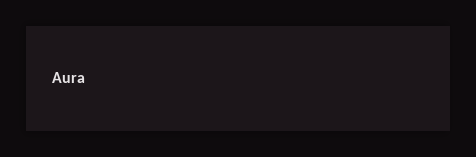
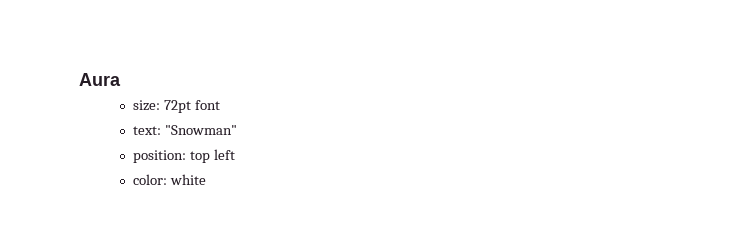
(85, 77) none -> [132,100,220,113] [132,125,237,135] [132,149,235,163] [132,174,206,185] // size: 72pt font // text: "Snowman" // position: top left // color: white

